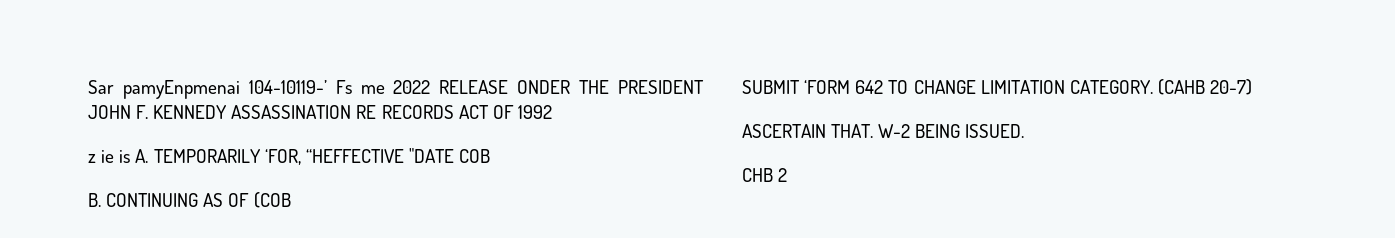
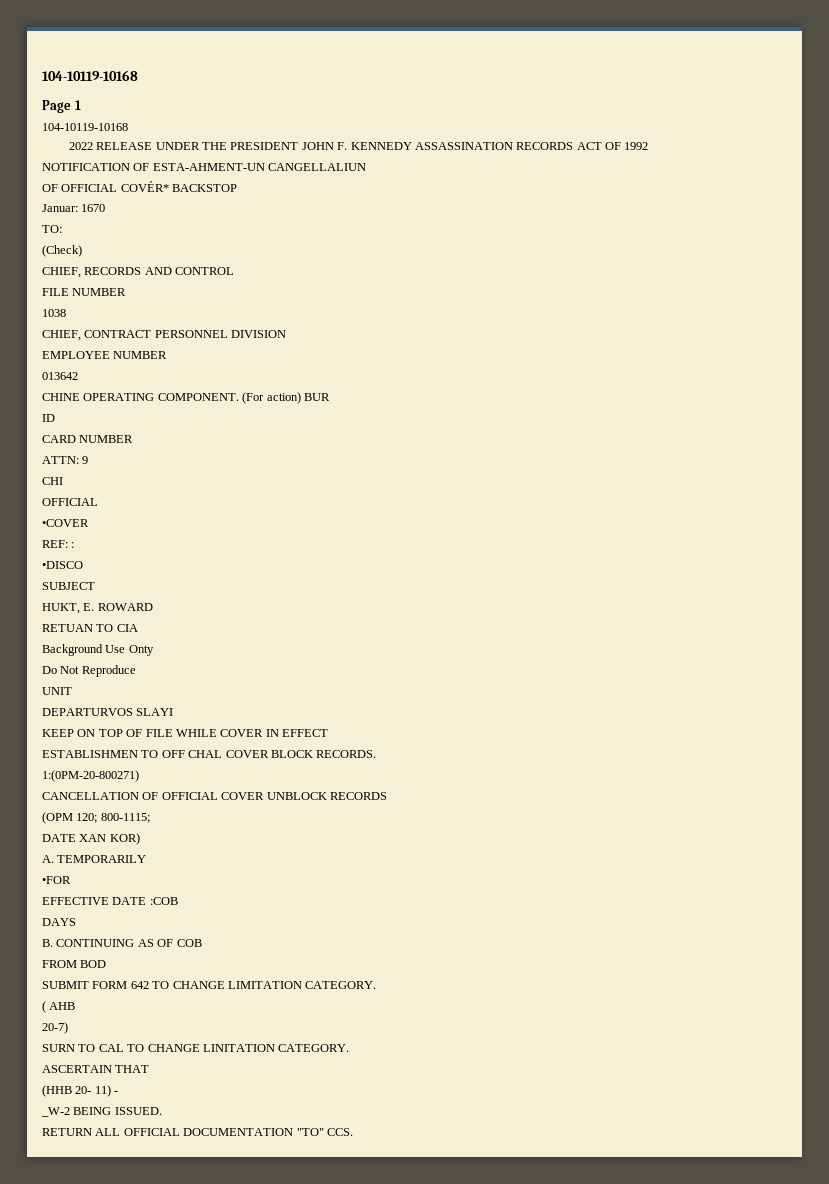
[88,80,385,99] Sar pamyEnpmenai 104-10119-’ Fs me -> [42,70,138,81] [42,100,81,113] [42,123,128,131] 104-10119-10168 // Page 1 // 104-10119-10168 //
[517,80,571,94] ONDER -> [155,142,200,150] UNDER
[356,105,377,119] RE -> (513, 146) none
[88,148,491,165] z ie is A. TEMPORARILY ‘FOR, “HEFFECTIVE "DATE COB -> [42,163,367,171] [42,181,238,192] [42,204,106,212] [42,225,62,233] [42,245,82,257] [42,267,235,278] [42,288,127,296] [42,309,66,317] [42,330,287,341] [42,351,168,359] [42,372,78,380] [42,392,330,404] [42,414,55,422] [42,435,134,443] [42,456,89,464] [42,477,63,485] [42,498,98,506] [42,519,89,527] [42,540,75,548] [42,561,83,569] [42,582,95,590] [42,603,153,614] [42,624,138,632] [42,644,154,656] [42,665,136,677] [42,687,72,695] [42,708,174,716] [42,729,328,737] [42,750,377,758] [42,770,139,782] [42,792,387,800] [42,812,150,824] [42,833,140,845] [42,855,147,863] [42,876,71,884] [42,897,178,905] [42,918,76,926] NOTIFICATION OF ESTA-AHMENT-UN CANGELLALIUN // OF OFFICIAL COVÉR* BACKSTOP // Januar: 1670 // TO: // (Check) // CHIEF, RECORDS AND CONTROL // FILE NUMBER // 1038 // CHIEF, CONTRACT PERSONNEL DIVISION // EMPLOYEE NUMBER // 013642 // CHINE OPERATING COMPONENT. (For action) BUR // ID // CARD NUMBER // ATTN: 9 // CHI // OFFICIAL // •COVER // REF: : // •DISCO // SUBJECT // HUKT, E. ROWARD // RETUAN TO CIA // Background Use Onty // Do Not Reproduce // UNIT // DEPARTURVOS SLAYI // KEEP ON TOP OF FILE WHILE COVER IN EFFECT // ESTABLISHMEN TO OFF CHAL COVER BLOCK RECORDS. // 1:(0PM-20-800271) // CANCELLATION OF OFFICIAL COVER UNBLOCK RECORDS // (OPM 120; 800-1115; // DATE XAN KOR) // A. TEMPORARILY // •FOR // EFFECTIVE DATE :COB // DAYS
[253,192,291,208] (COB -> [176,939,202,947] [42,960,107,968] COB // FROM BOD
[804,80,851,94] ‘FORM -> [92,981,128,989] FORM
[1157,79,1205,95] (CAHB -> [42,1001,76,1013] // ( AHB //
[742,124,1025,138] [742,168,788,182] ASCERTAIN THAT. W-2 BEING ISSUED. // CHB 2 -> [42,1044,350,1052] [42,1065,150,1073] [42,1085,119,1097] [41,1107,162,1117] [42,1128,353,1136] SURN TO CAL TO CHANGE LINITATION CATEGORY. // ASCERTAIN THAT // (HHB 20- 11) - // _W-2 BEING ISSUED. // RETURN ALL OFFICIAL DOCUMENTATION "TO" CCS.

